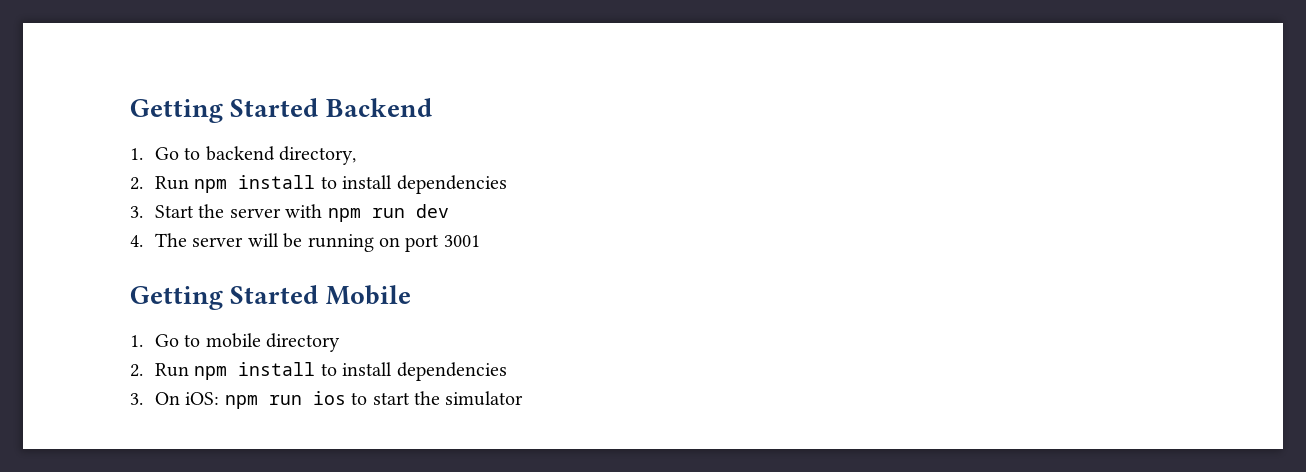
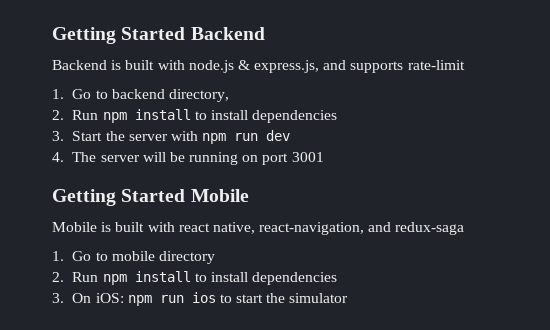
(432, 107) none -> [52,60,465,73] // Backend is built with node.js & express.js, and supports rate-limit
(411, 295) none -> [52,222,465,235] // Mobile is built with react native, react-navigation, and redux-saga

